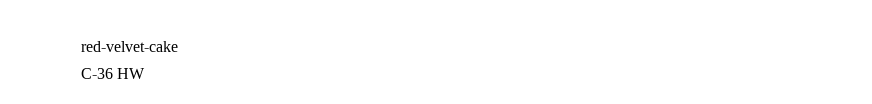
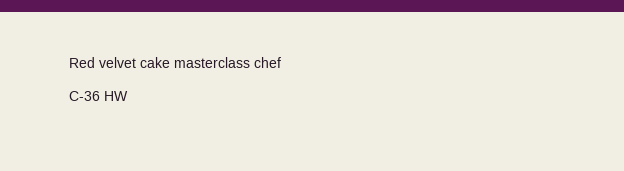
[81,41,178,52] red-velvet-cake -> [69,57,281,68] Red velvet cake masterclass chef

